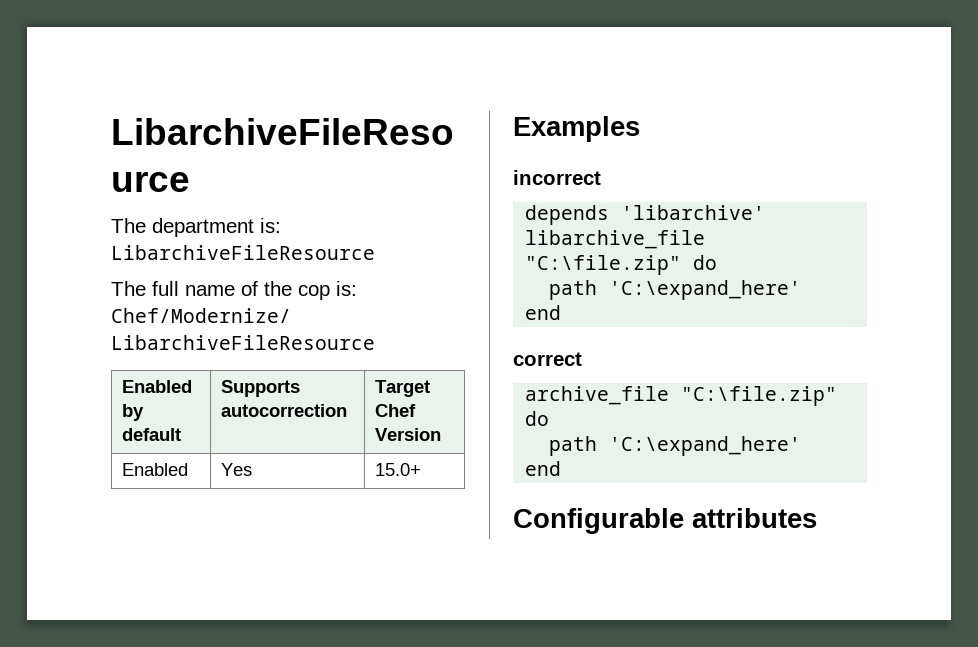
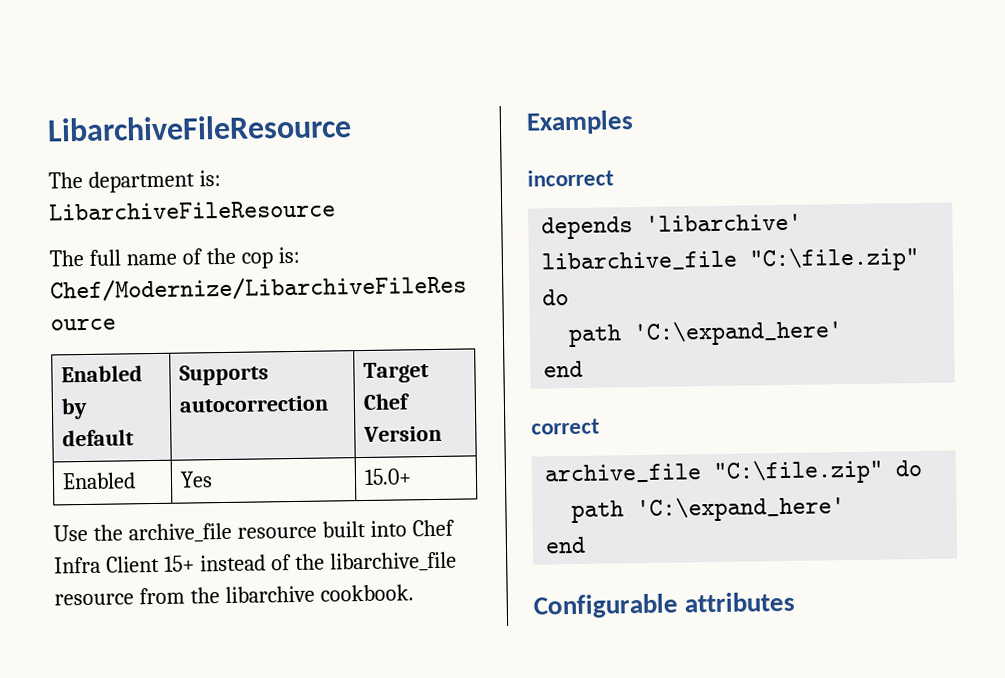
(422, 469) none -> [53,519,455,544] [54,551,457,574] [54,584,414,606] // Use the archive_file resource built into Chef Infra Client 15+ instead of the libarchive_file resource from the libarchive cookbook.

